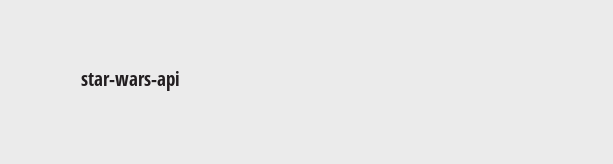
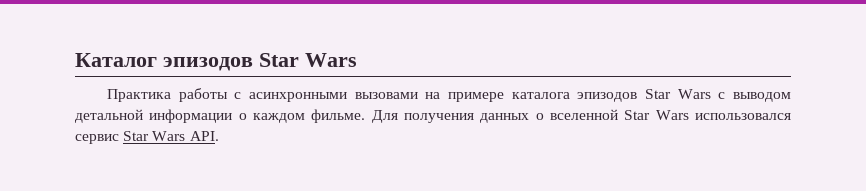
[81,71,180,91] star-wars-api -> [75,53,357,71] [107,88,791,102] [75,109,792,123] [75,131,219,144] Каталог эпизодов Star Wars // Практика работы с асинхронными вызовами на примере каталога эпизодов Star Wars с выводом детальной информации о каждом фильме. Для получения данных о вселенной Star Wars использовался сервис Star Wars API.

